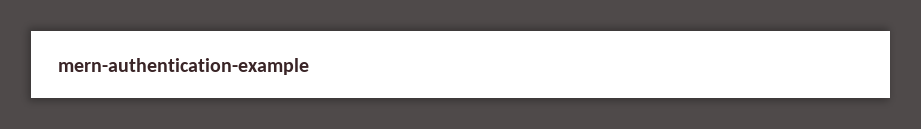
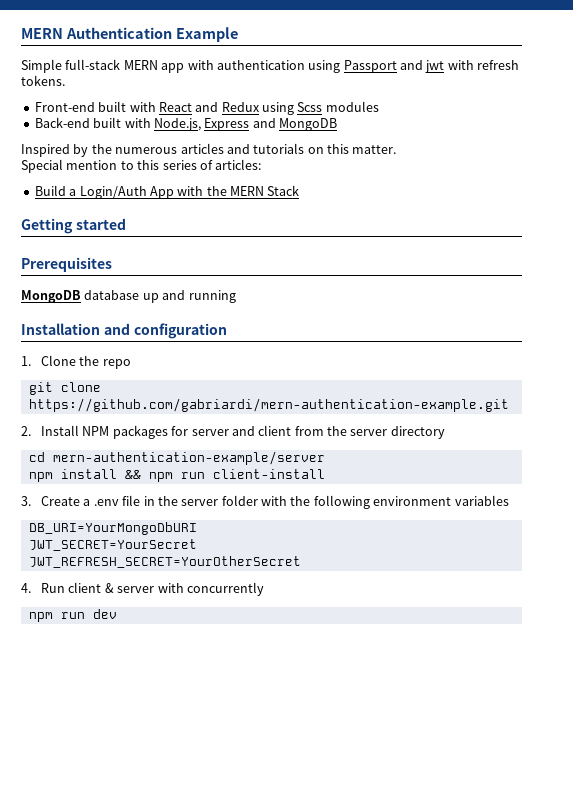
[58,58,309,75] mern-authentication-example -> [21,27,238,42] [21,59,520,73] [21,75,65,86] [34,101,379,115] [34,117,337,131] [21,143,397,157] [21,159,262,173] [34,185,300,199] [21,218,126,234] [21,257,112,272] [21,290,236,303] [21,323,227,339] [21,355,131,369] [28,382,101,395] [28,398,509,412] [21,425,445,439] [28,451,325,465] [28,469,325,482] [21,495,509,509] [28,522,197,535] [28,539,197,551] [28,556,301,568] [21,582,264,596] [28,609,117,622] MERN Authentication Example // Simple full-stack MERN app with authentication using Passport and jwt with refresh tokens. // Front-end built with React and Redux using Scss modules // Back-end built with Node.js, Express and MongoDB // Inspired by the numerous articles and tutorials on this matter. // Special mention to this series of articles: // Build a Login/Auth App with the MERN Stack // Getting started // Prerequisites // MongoDB database up and running // Installation and configuration // 1. Clone the repo // git clone https://github.com/gabriardi/mern-authentication-example.git // 2. Install NPM packages for server and client from the server directory // cd mern-authentication-example/server // npm install && npm run client-install // 3. Create a .env file in the server folder with the following environment variables // DB_URI=YourMongoDbURI // JWT_SECRET=YourSecret // JWT_REFRESH_SECRET=YourOtherSecret // 4. Run client & server with concurrently // npm run dev

